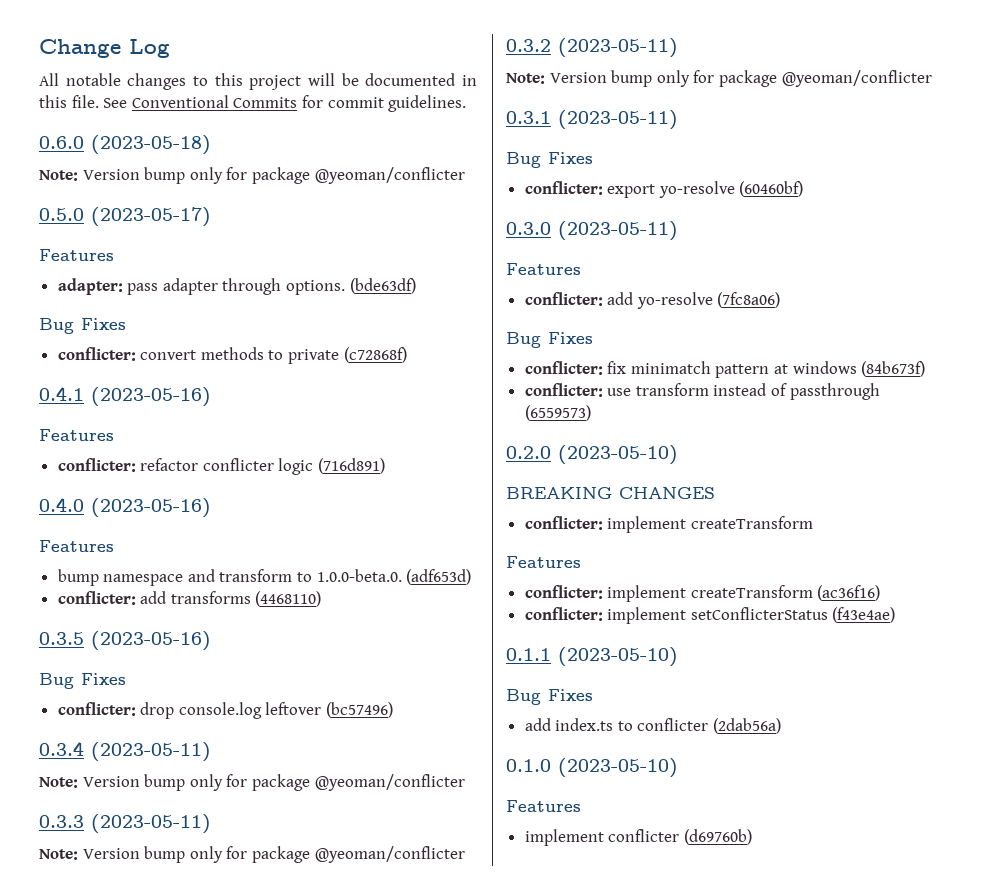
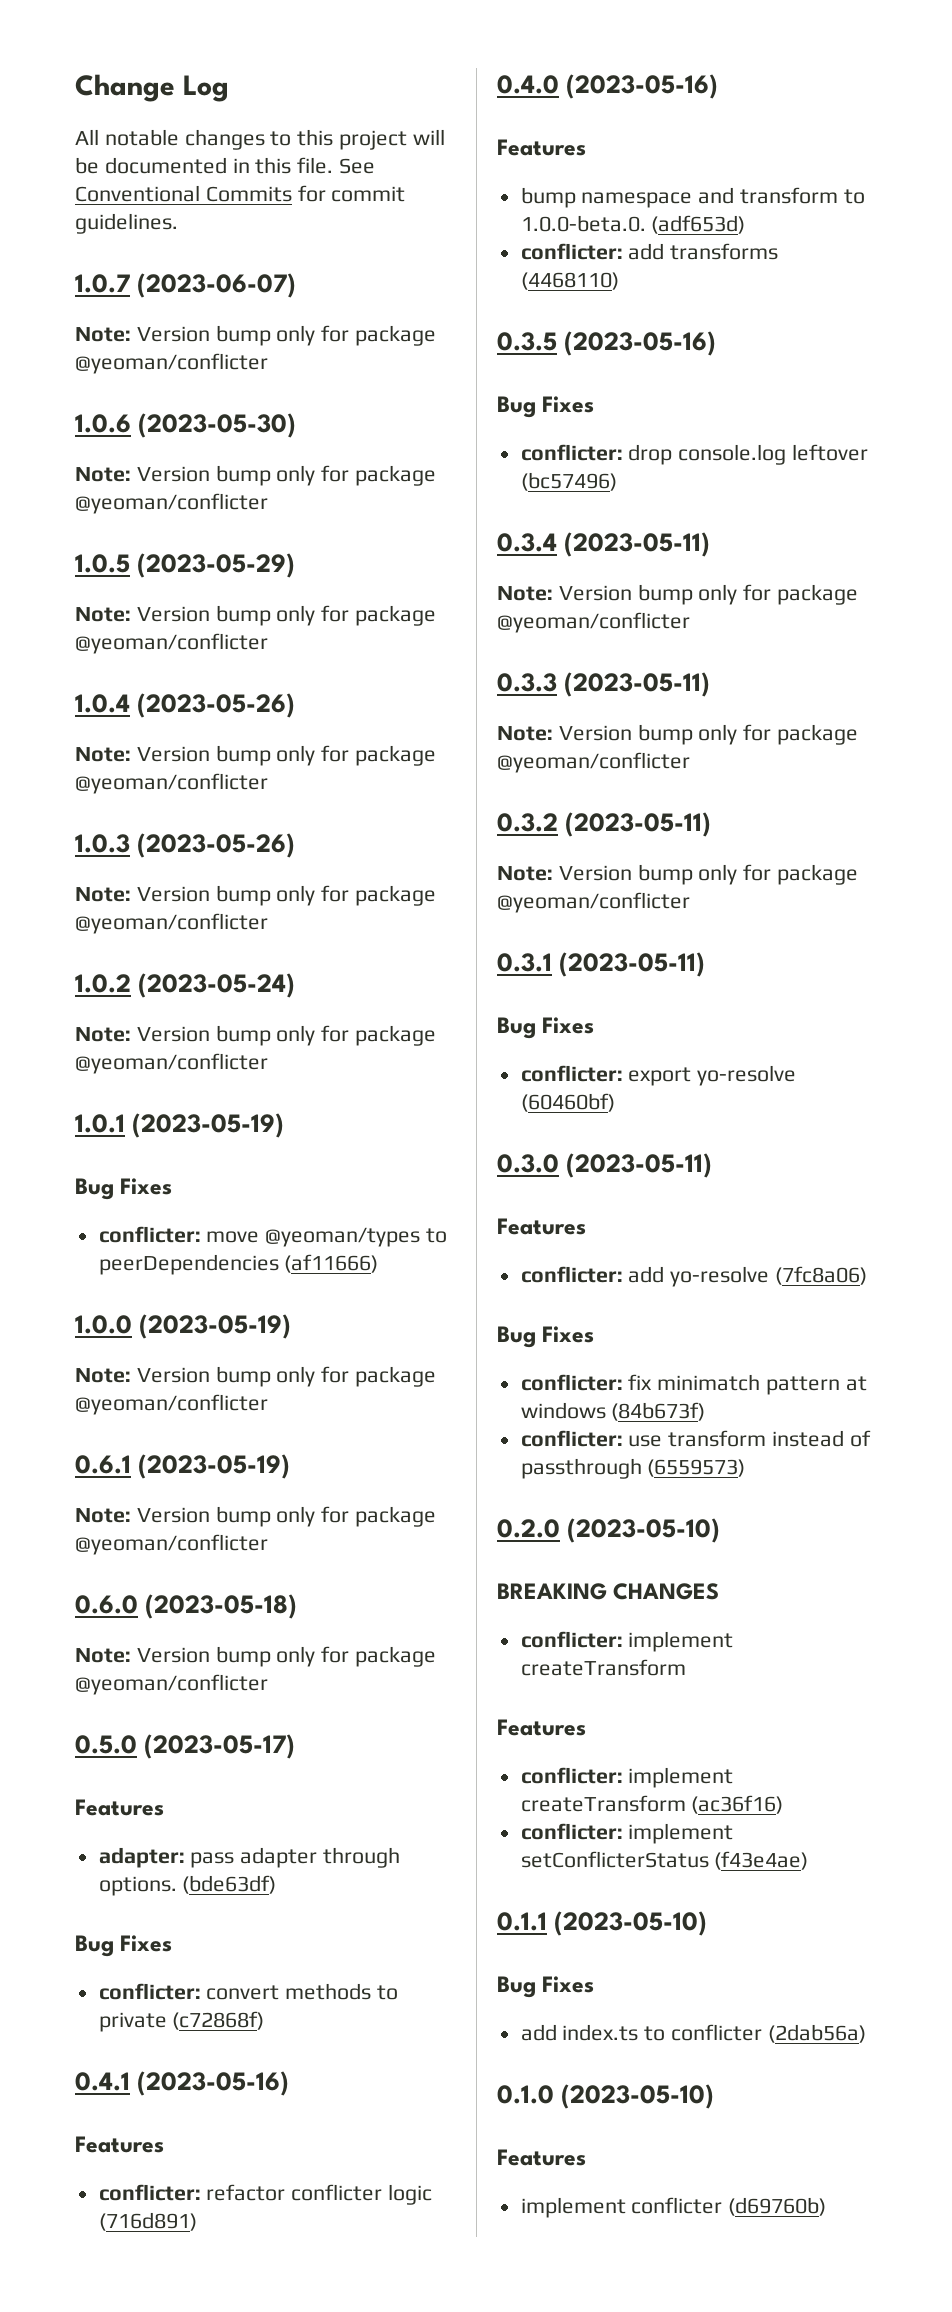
(467, 103) none -> [75,273,297,298] [75,325,437,346] [75,353,268,374] [75,413,297,438] [75,465,437,486] [75,493,268,514] [75,553,296,578] [75,605,437,626] [75,633,268,654] [75,693,296,718] [75,745,437,766] [75,773,268,794] [75,833,296,858] [75,885,437,906] [75,913,268,934] [75,973,296,998] [75,1025,437,1046] [75,1053,268,1074] [75,1113,285,1138] [75,1178,173,1200] [98,1226,448,1247] [98,1254,379,1275] [75,1314,292,1339] [75,1366,437,1387] [75,1394,268,1415] [75,1454,291,1479] [75,1506,437,1527] [75,1534,268,1555] // 1.0.7 (2023-06-07) // Note: Version bump only for package @yeoman/conflicter // 1.0.6 (2023-05-30) // Note: Version bump only for package @yeoman/conflicter // 1.0.5 (2023-05-29) // Note: Version bump only for package @yeoman/conflicter // 1.0.4 (2023-05-26) // Note: Version bump only for package @yeoman/conflicter // 1.0.3 (2023-05-26) // Note: Version bump only for package @yeoman/conflicter // 1.0.2 (2023-05-24) // Note: Version bump only for package @yeoman/conflicter // 1.0.1 (2023-05-19) // Bug Fixes // conflicter: move @yeoman/types to peerDependencies (af11666) // 1.0.0 (2023-05-19) // Note: Version bump only for package @yeoman/conflicter // 0.6.1 (2023-05-19) // Note: Version bump only for package @yeoman/conflicter

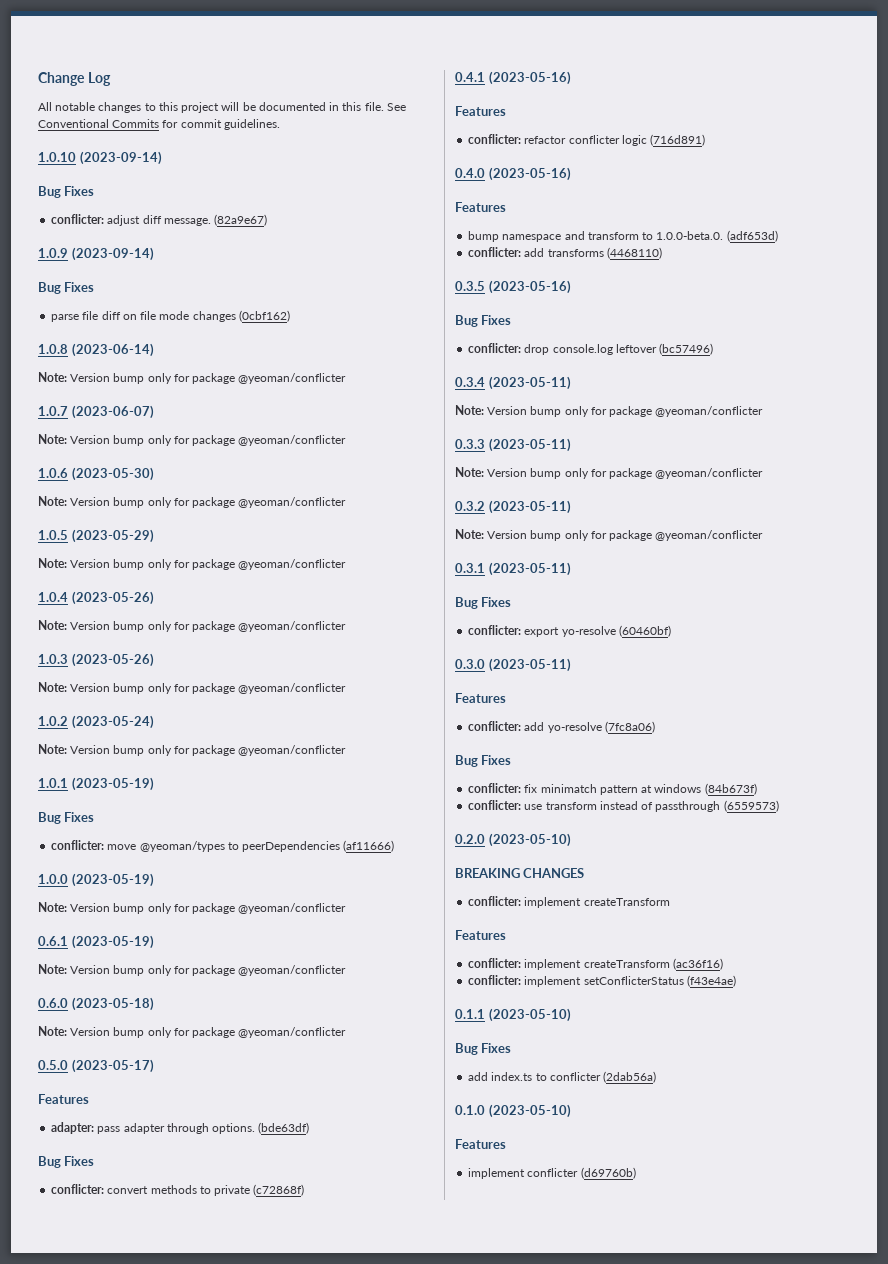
(178, 223) none -> [38,151,162,165] [38,186,95,198] [51,214,268,226] [38,247,154,261] [38,282,95,294] [51,310,290,322] [38,343,154,357] [38,372,347,384] // 1.0.10 (2023-09-14) // Bug Fixes // conflicter: adjust diff message. (82a9e67) // 1.0.9 (2023-09-14) // Bug Fixes // parse file diff on file mode changes (0cbf162) // 1.0.8 (2023-06-14) // Note: Version bump only for package @yeoman/conflicter

